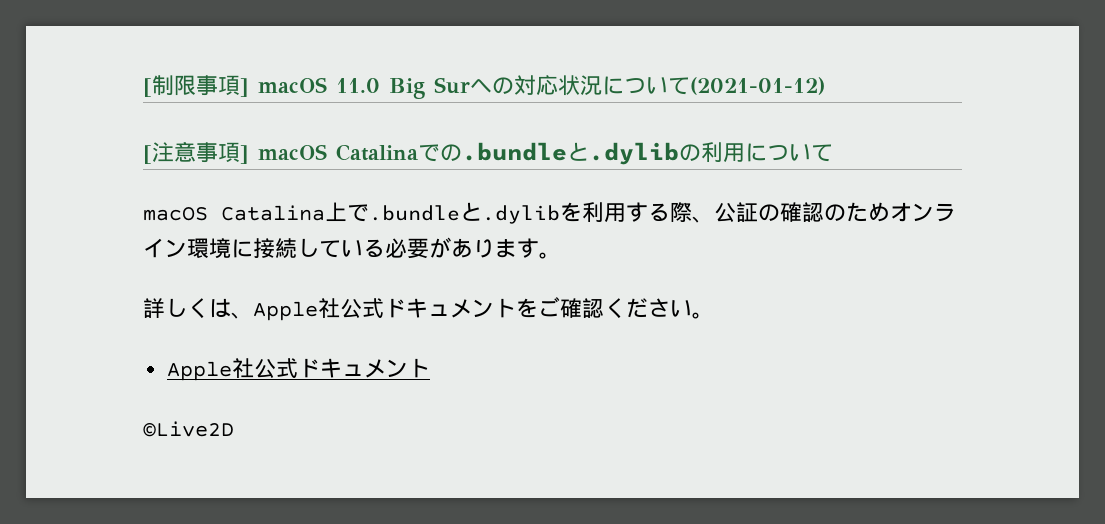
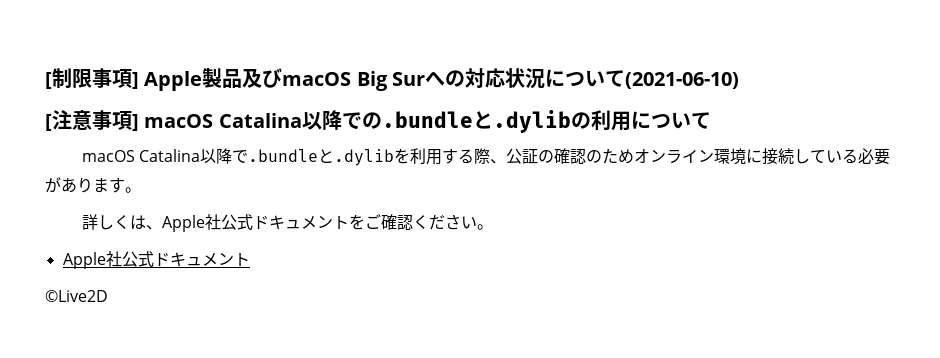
[258,77,380,93] macOS 11.0 -> [144,68,352,91] Apple製品及びmacOS
[690,77,825,95] (2021-01-12) -> [625,72,740,89] (2021-06-10)
(418, 152) none -> [301,110,342,130] 以降
[325,202,347,222] 上 -> [200,148,233,164] 以降

